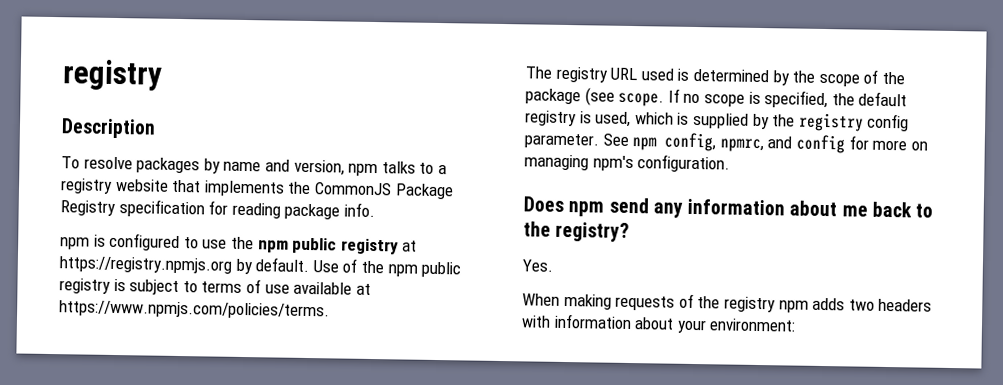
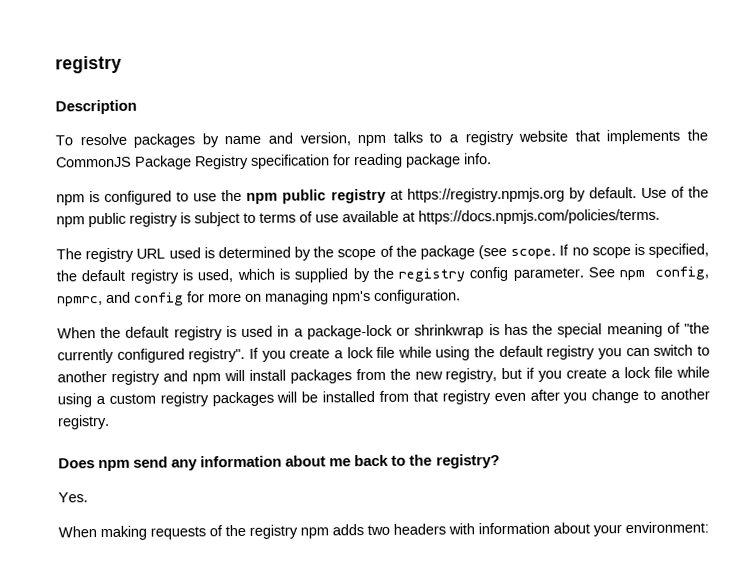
[59,300,330,320] https://www.npmjs.com/policies/terms. -> [418,208,660,225] https://docs.npmjs.com/policies/terms.
(731, 163) none -> [57,322,711,341] [57,344,710,364] [57,366,711,385] [57,388,710,408] [57,414,110,430] // When the default registry is used in a package-lock or shrinkwrap is has the special meaning of "the currently configured registry". If you create a lock file while using the default registry you can switch to another registry and npm will install packages from the new registry, but if you create a lock file while using a custom registry packages will be installed from that registry even after you change to another registry.

